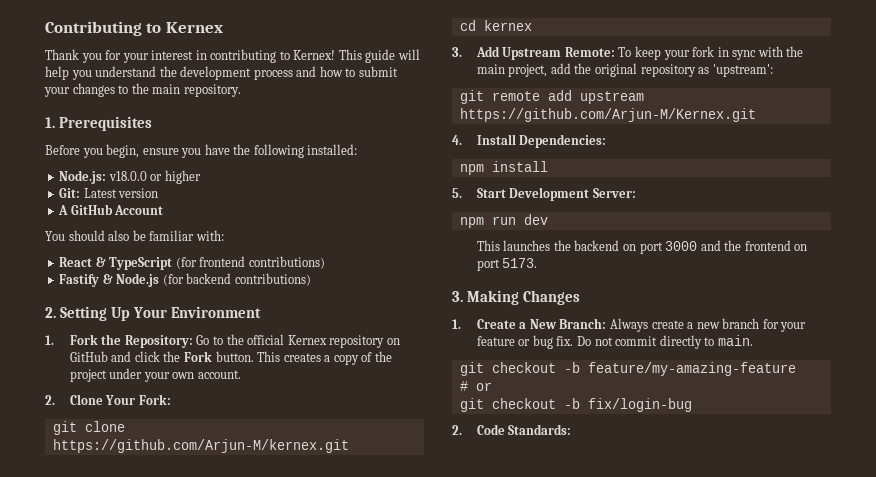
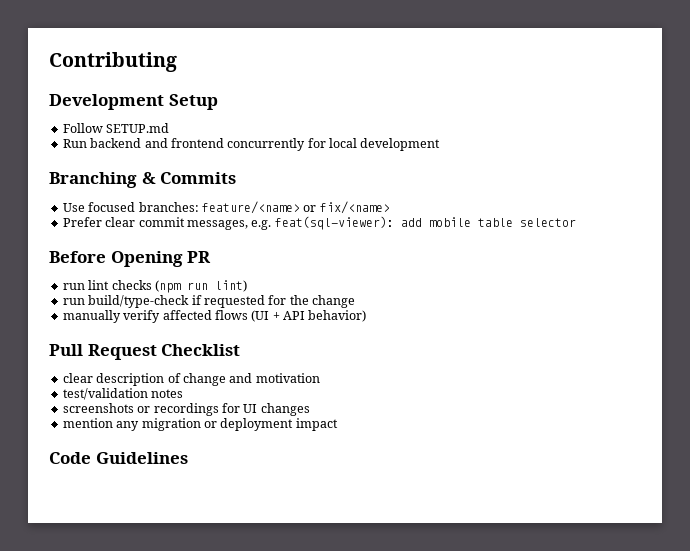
[146,22,223,33] [45,49,420,63] [45,66,398,80] [44,83,241,97] [45,116,153,131] [45,144,358,158] [59,170,201,184] [59,188,159,198] [58,204,164,215] [45,230,224,241] [59,256,325,270] [59,273,311,287] [45,306,262,321] [45,334,400,348] [69,351,392,365] [69,368,241,382] [45,394,171,405] [52,421,125,435] [52,439,349,453] [459,20,532,31] [452,46,804,60] [476,63,773,77] [459,90,644,104] [459,108,756,122] [452,134,607,148] [459,161,548,175] [452,187,636,201] [459,214,548,228] [476,240,808,254] [476,258,538,271] [452,290,581,305] [452,318,807,332] [476,335,753,349] [459,362,796,376] [459,381,492,391] [459,398,692,412] [452,424,572,435] to Kernex // Thank you for your interest in contributing to Kernex! This guide will help you understand the development process and how to submit your changes to the main repository. // 1. Prerequisites // Before you begin, ensure you have the following installed: // Node.js: v18.0.0 or higher // Git: Latest version // A GitHub Account // You should also be familiar with: // React & TypeScript (for frontend contributions) // Fastify & Node.js (for backend contributions) // 2. Setting Up Your Environment // 1. Fork the Repository: Go to the official Kernex repository on GitHub and click the Fork button. This creates a copy of the project under your own account. // 2. Clone Your Fork: // git clone https://github.com/Arjun-M/kernex.git // cd kernex // 3. Add Upstream Remote: To keep your fork in sync with the main project, add the original repository as 'upstream': // git remote add upstream https://github.com/Arjun-M/Kernex.git // 4. Install Dependencies: // npm install // 5. Start Development Server: // npm run dev // This launches the backend on port 3000 and the frontend on port 5173. // 3. Making Changes // 1. Create a New Branch: Always create a new branch for your feature or bug fix. Do not commit directly to main. // git checkout -b feature/my-amazing-feature // # or // git checkout -b fix/login-bug // 2. Code Standards: -> [49,94,218,110] [62,123,170,133] [62,138,441,151] [49,172,237,188] [62,201,390,214] [62,216,576,230] [49,251,212,267] [62,280,247,293] [62,295,355,308] [62,310,367,323] [49,344,241,360] [62,373,320,386] [62,388,184,400] [62,403,310,416] [62,418,338,431] [49,452,188,464] // Development Setup // Follow SETUP.md // Run backend and frontend concurrently for local development // Branching & Commits // Use focused branches: feature/<name> or fix/<name> // Prefer clear commit messages, e.g. feat(sql-viewer): add mobile table selector // Before Opening PR // run lint checks (npm run lint) // run build/type-check if requested for the change // manually verify affected flows (UI + API behavior) // Pull Request Checklist // clear description of change and motivation // test/validation notes // screenshots or recordings for UI changes // mention any migration or deployment impact // Code Guidelines

